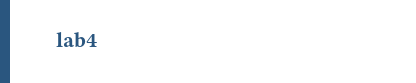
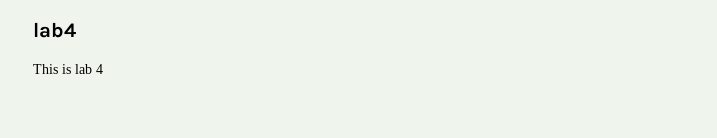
(97, 40) none -> [33,64,103,74] // This is lab 4

